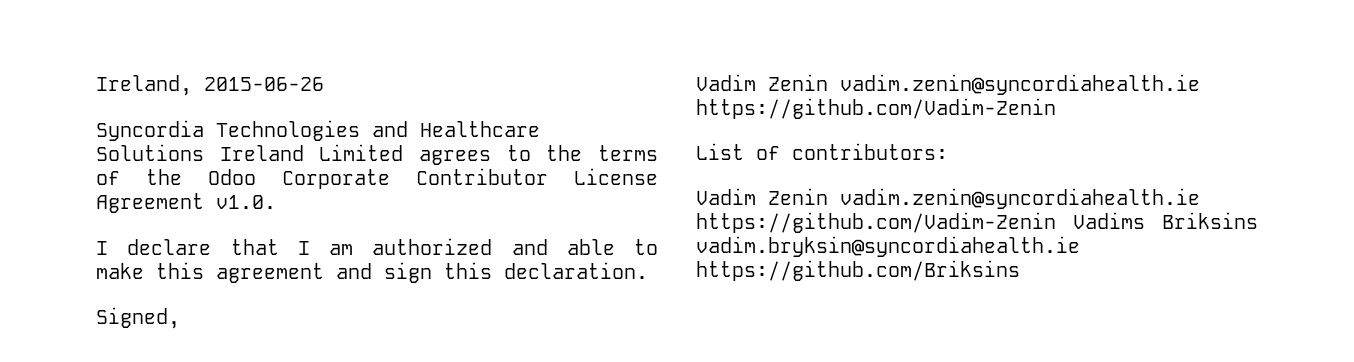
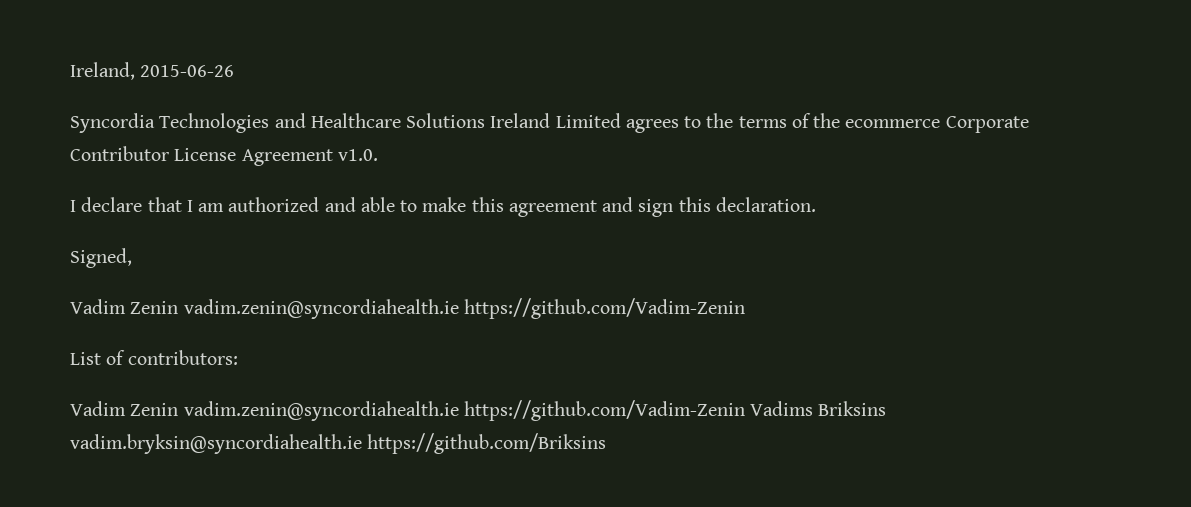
[208,169,256,185] Odoo -> [845,119,941,128] ecommerce

